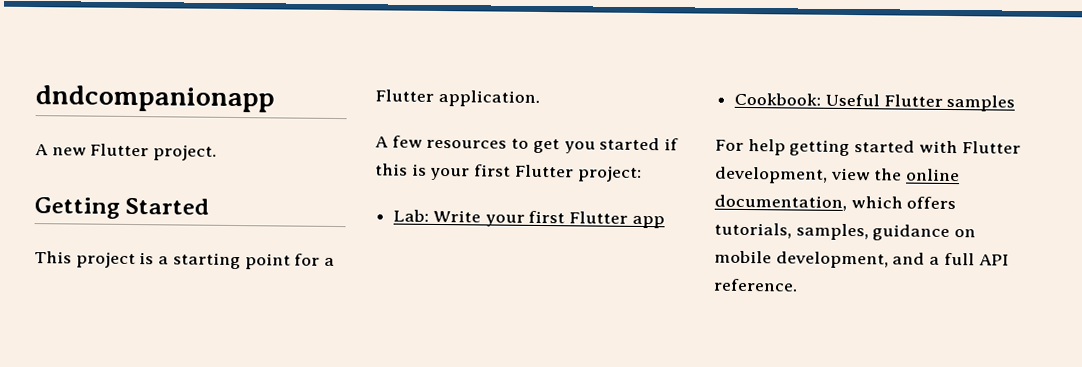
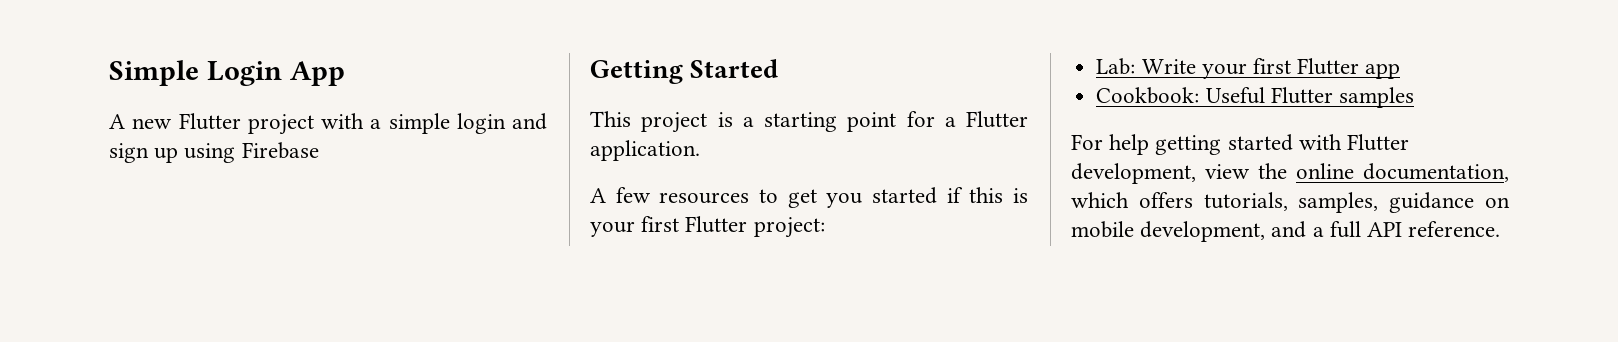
[35,85,275,113] dndcompanionapp -> [109,60,345,86] Simple Login App
[153,144,218,161] project. -> [247,113,547,135] [109,142,319,163] project with a simple login and sign up using Firebase

